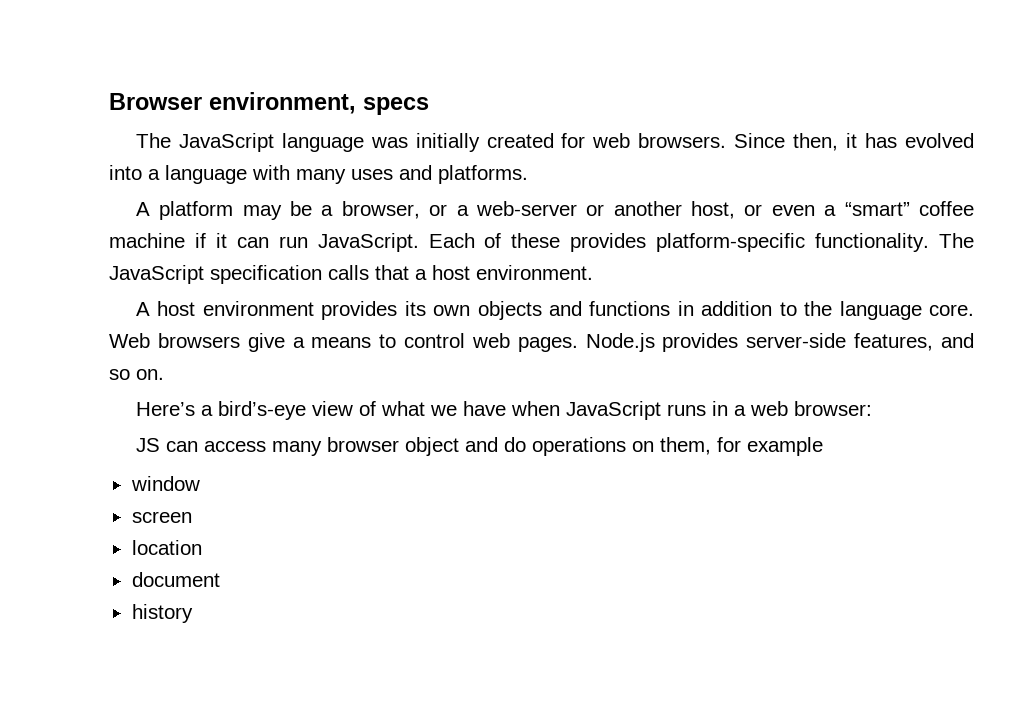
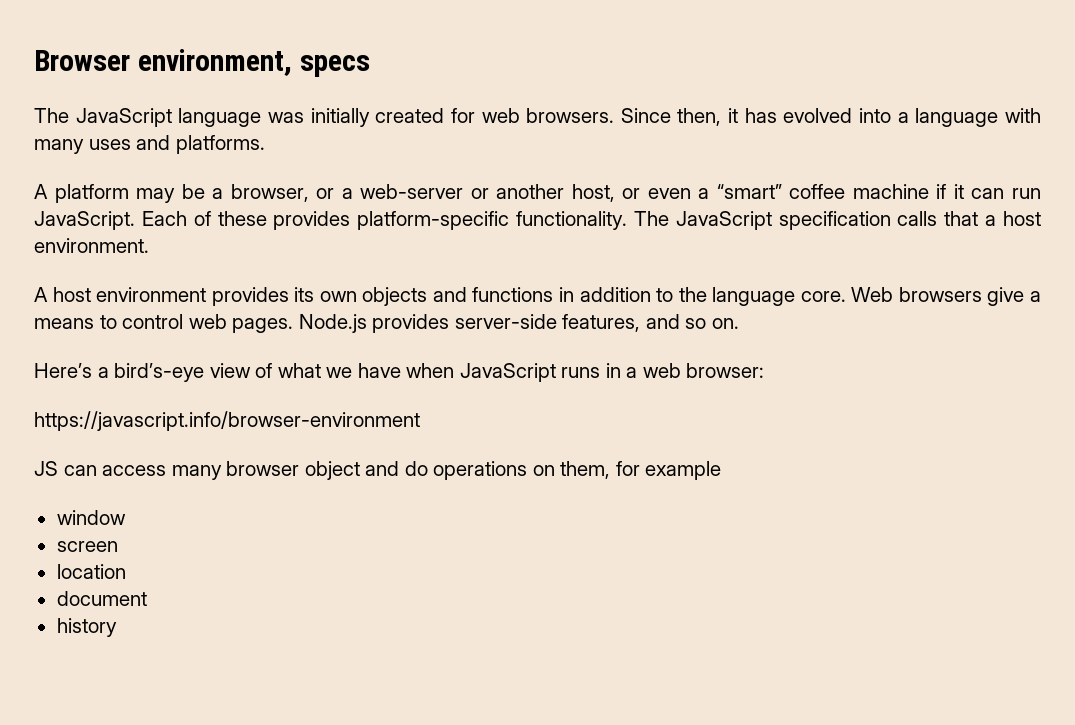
(872, 408) none -> [34,411,420,431] // https://javascript.info/browser-environment

